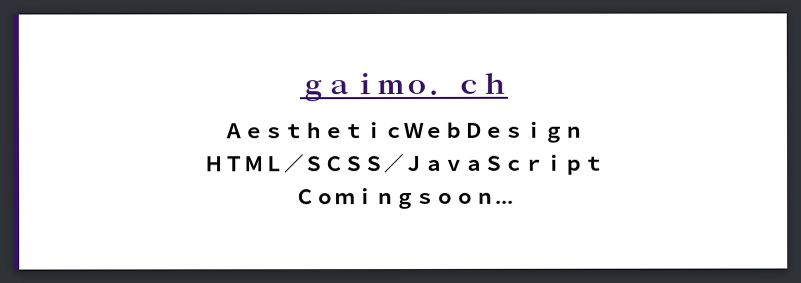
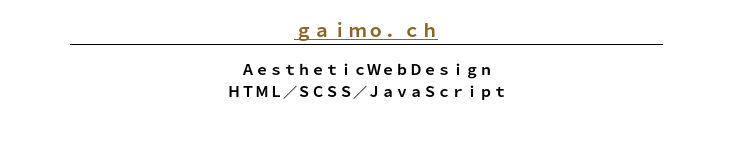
[295,188,514,210] // Ｃｏｍｉｎｇｓｏｏｎ... -> (507, 91) none

